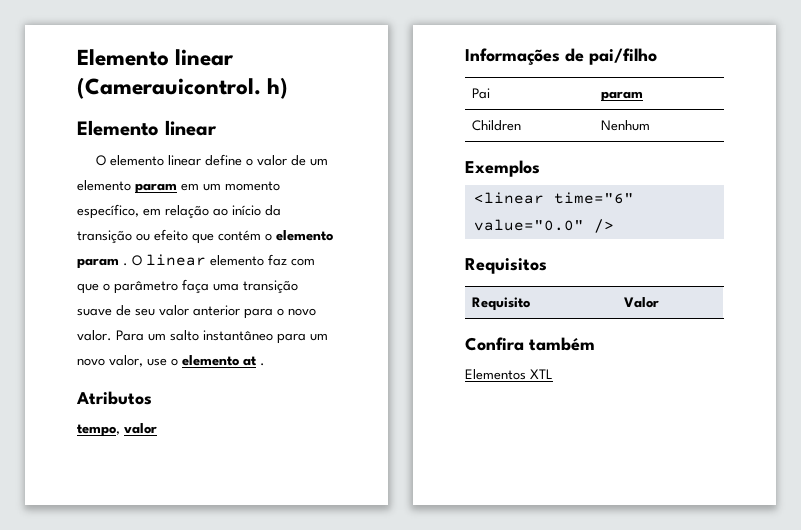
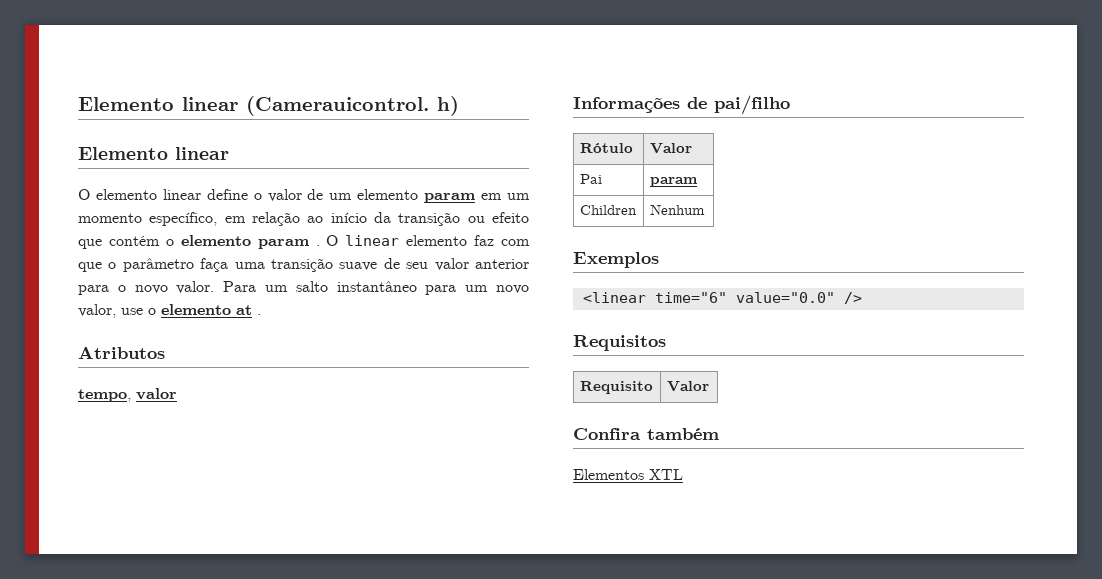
(657, 56) none -> [579,143,633,153] [649,143,692,154] // Rótulo | Valor

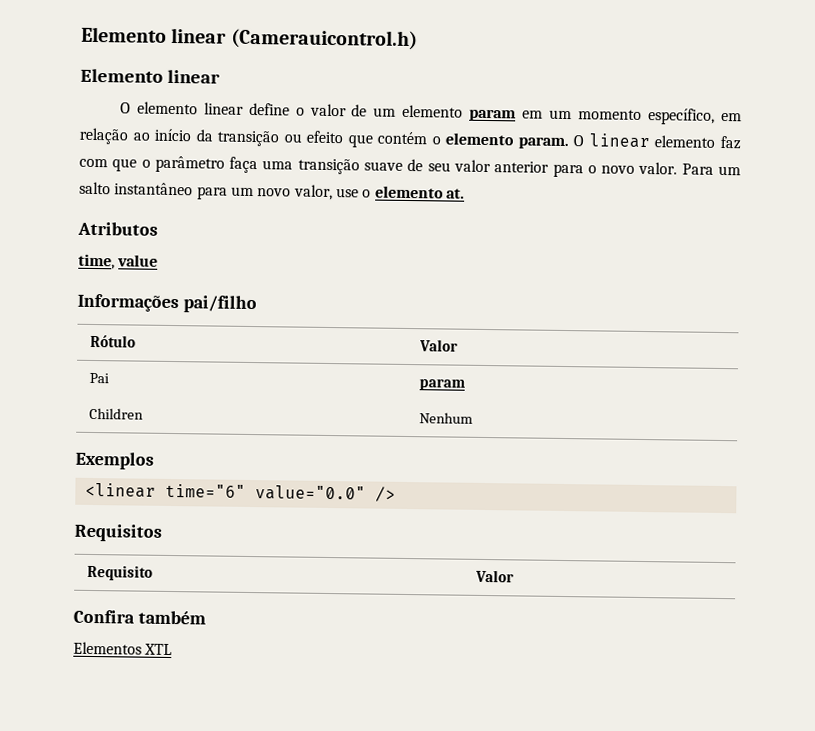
[78,96,459,116] Elemento linear (Camerauicontrol. h) -> [81,26,418,51] Elemento linear (Camerauicontrol.h)
[257,239,320,249] param . -> [517,136,569,150] param.
[236,305,261,315] at . -> [445,188,465,199] at.
[78,388,177,402] tempo, valor -> [78,253,159,270] time, value
[687,97,707,109] de -> (179, 303) none

